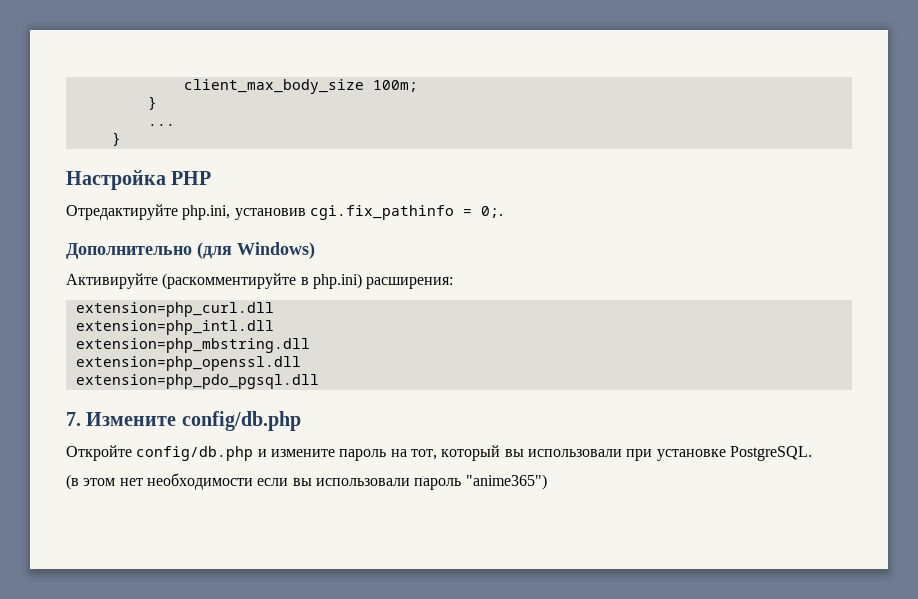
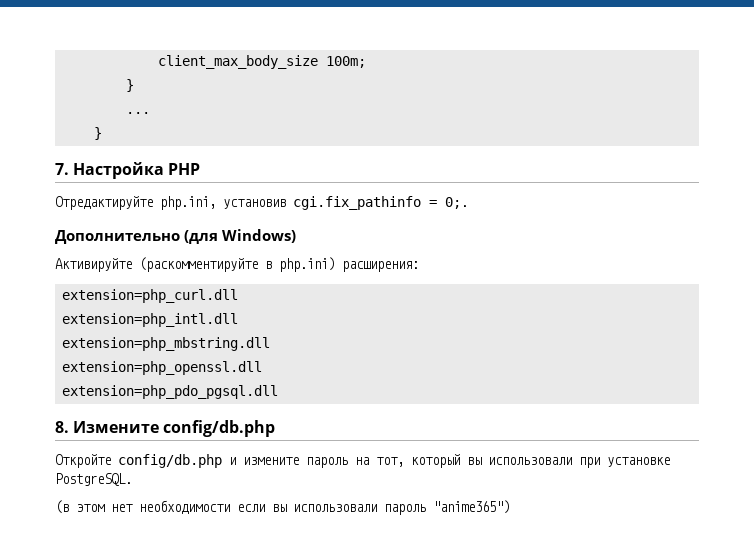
(121, 139) none -> [55,163,69,175] 7.
[66,412,81,426] 7. -> [55,421,69,433] 8.

